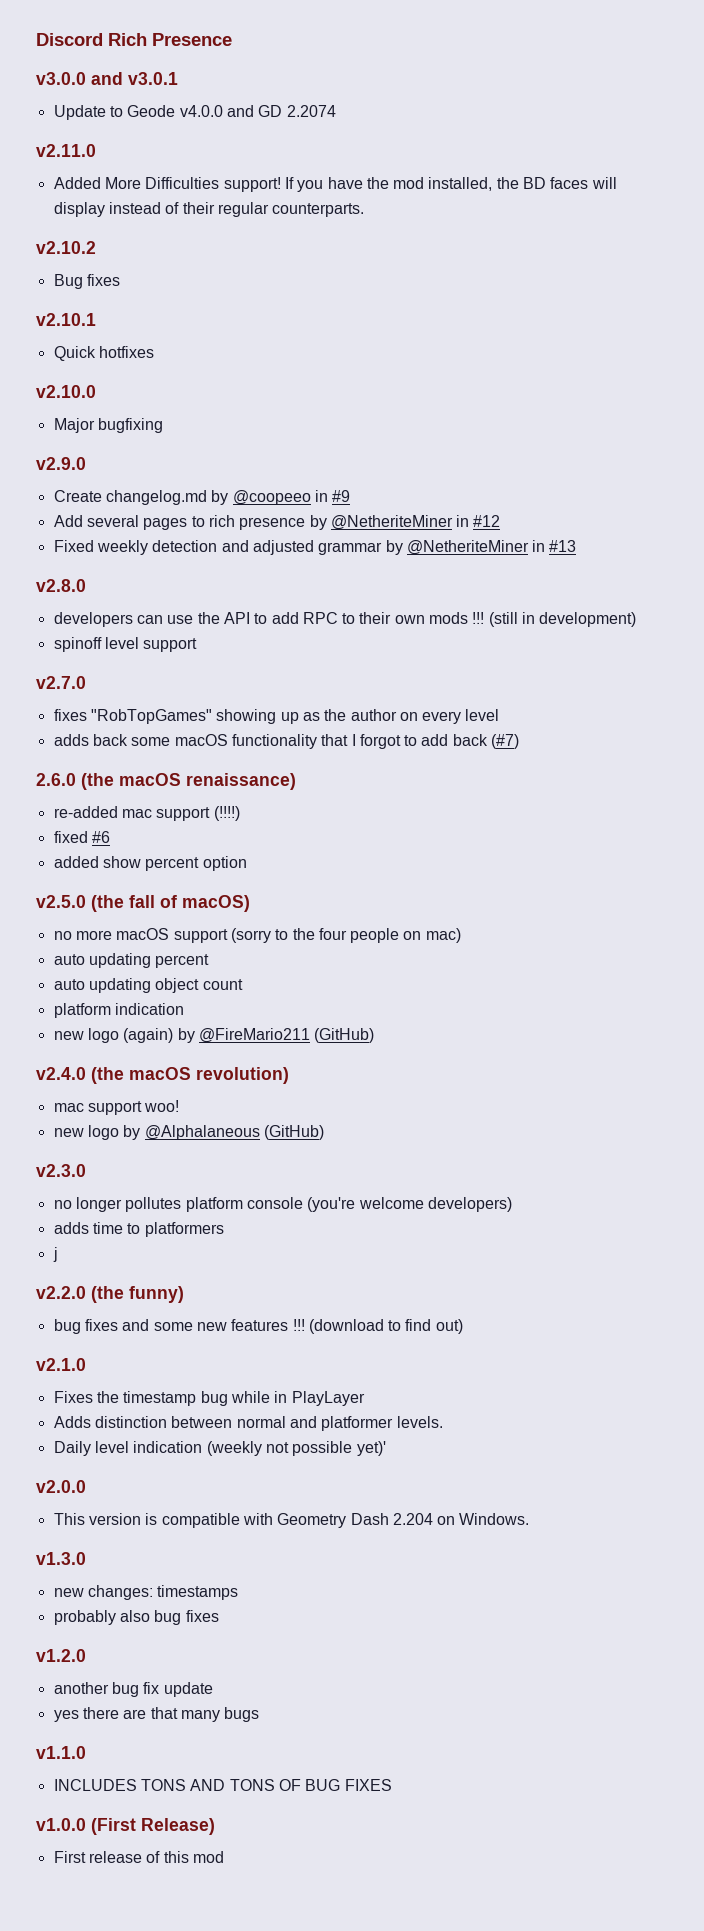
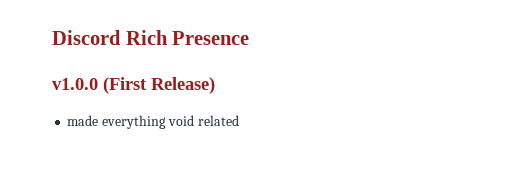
[36,72,178,85] [53,105,336,120] [36,144,96,157] [53,177,617,192] [53,202,365,217] [36,241,96,254] [53,274,120,289] [36,313,96,326] [53,346,154,361] [36,385,96,398] [53,418,163,433] [36,457,86,470] [53,490,351,505] [53,515,501,530] [53,540,577,555] [36,579,86,592] [53,612,637,627] [53,637,198,652] [36,676,86,689] [53,709,500,724] [53,734,520,749] [36,773,296,790] [53,806,240,821] [53,831,110,843] [53,856,247,871] [36,895,250,912] [53,928,461,943] [53,953,210,968] [53,978,243,993] [53,1003,184,1018] [53,1028,375,1043] [36,1067,289,1084] [53,1100,180,1115] [53,1125,324,1140] [36,1164,86,1177] [53,1197,512,1212] [53,1222,224,1237] [52,1247,58,1262] [36,1286,184,1303] [53,1319,463,1334] [36,1358,86,1371] [53,1391,365,1406] [53,1416,443,1431] [53,1441,386,1456] [36,1480,86,1493] [53,1513,530,1528] [36,1552,86,1565] [53,1585,239,1600] [53,1610,219,1625] [36,1649,86,1662] [53,1682,213,1697] [53,1707,260,1722] [36,1746,86,1759] [53,1779,392,1791] [36,1818,215,1835] [53,1851,224,1863] v3.0.0 and v3.0.1 // Update to Geode v4.0.0 and GD 2.2074 // v2.11.0 // Added More Difficulties support! If you have the mod installed, the BD faces will display instead of their regular counterparts. // v2.10.2 // Bug fixes // v2.10.1 // Quick hotfixes // v2.10.0 // Major bugfixing // v2.9.0 // Create changelog.md by @coopeeo in #9 // Add several pages to rich presence by @NetheriteMiner in #12 // Fixed weekly detection and adjusted grammar by @NetheriteMiner in #13 // v2.8.0 // developers can use the API to add RPC to their own mods !!! (still in development) // spinoff level support // v2.7.0 // fixes "RobTopGames" showing up as the author on every level // adds back some macOS functionality that I forgot to add back (#7) // 2.6.0 (the macOS renaissance) // re-added mac support (!!!!) // fixed #6 // added show percent option // v2.5.0 (the fall of macOS) // no more macOS support (sorry to the four people on mac) // auto updating percent // auto updating object count // platform indication // new logo (again) by @FireMario211 (GitHub) // v2.4.0 (the macOS revolution) // mac support woo! // new logo by @Alphalaneous (GitHub) // v2.3.0 // no longer pollutes platform console (you're welcome developers) // adds time to platformers // j // v2.2.0 (the funny) // bug fixes and some new features !!! (download to find out) // v2.1.0 // Fixes the timestamp bug while in PlayLayer // Adds distinction between normal and platformer levels. // Daily level indication (weekly not possible yet)' // v2.0.0 // This version is compatible with Geometry Dash 2.204 on Windows. // v1.3.0 // new changes: timestamps // probably also bug fixes // v1.2.0 // another bug fix update // yes there are that many bugs // v1.1.0 // INCLUDES TONS AND TONS OF BUG FIXES // v1.0.0 (First Release) // First release of this mod -> [52,77,215,94] [67,115,239,129] v1.0.0 (First Release) // made everything void related

